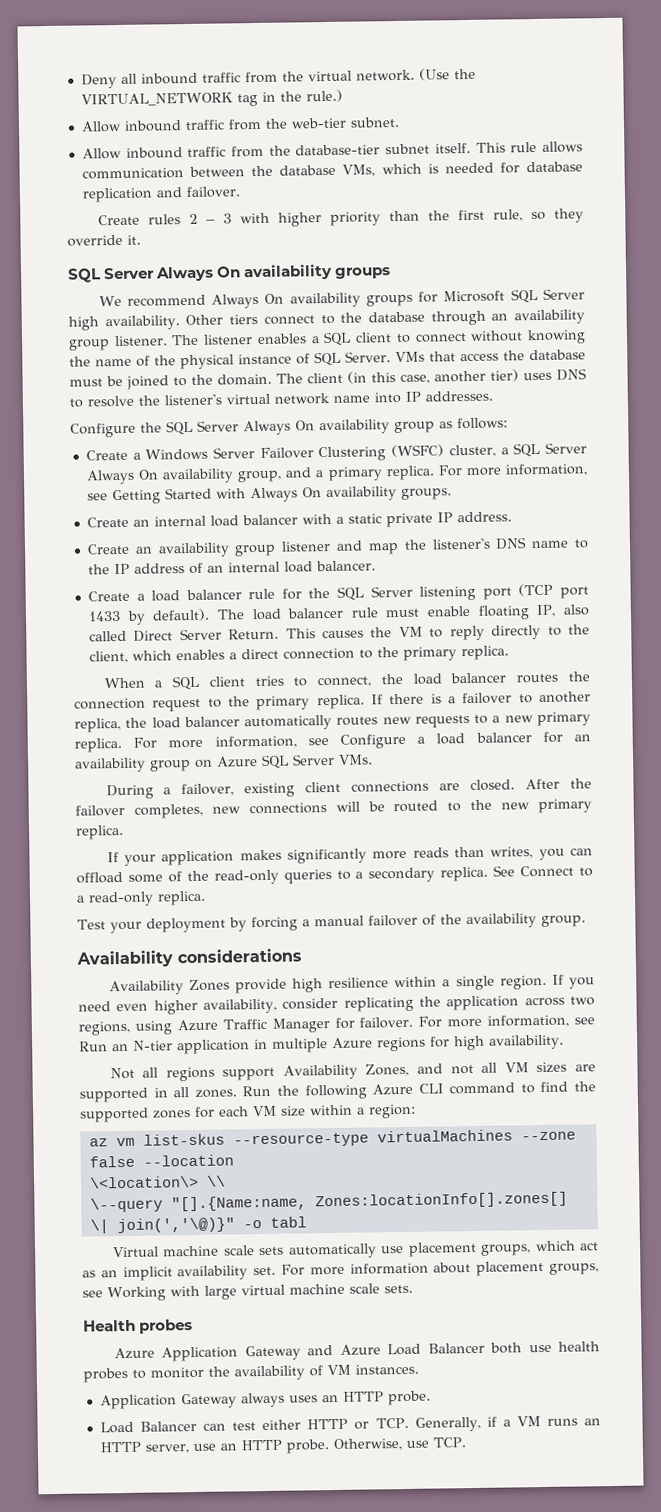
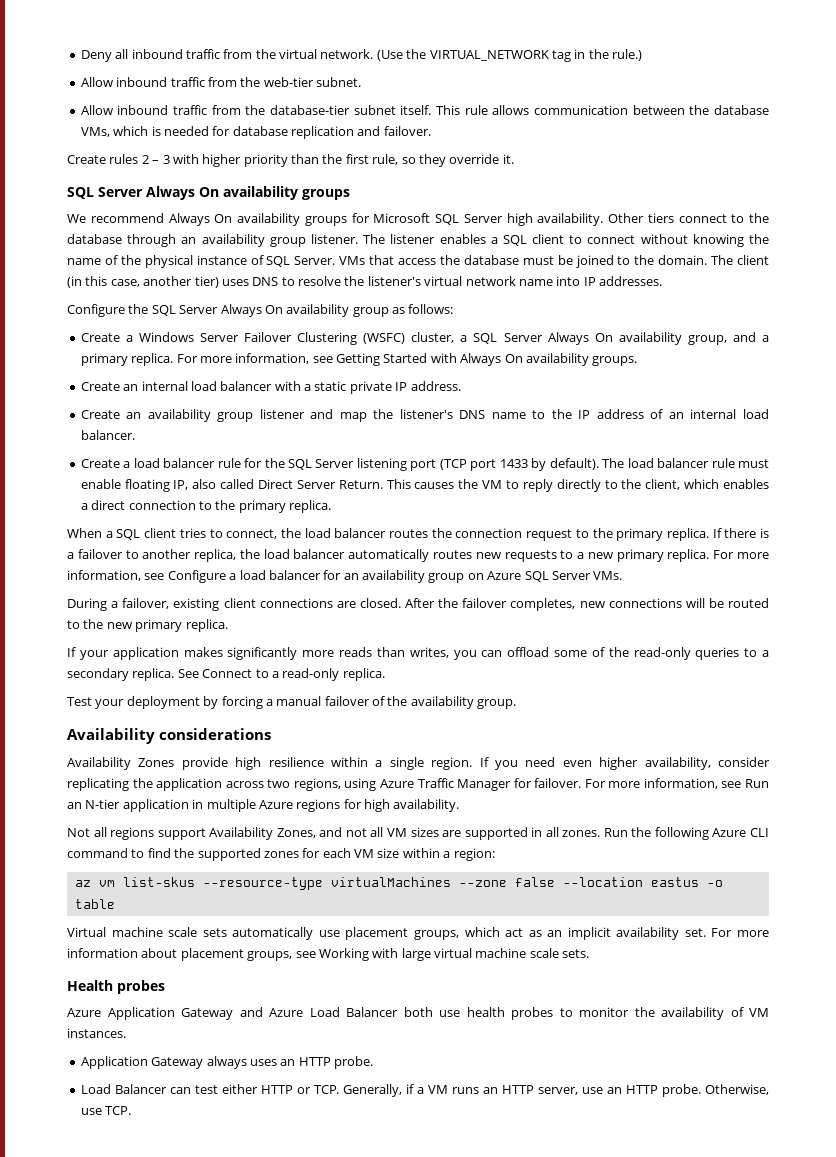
[89,1175,226,1189] [89,1191,568,1213] [89,1216,307,1234] // \<location\> \\ // \--query "[].{Name:name, Zones:locationInfo[].zones[] \| join(','\@)}" -o tabl -> [650,877,723,887] [74,899,115,909] eastus -o table

